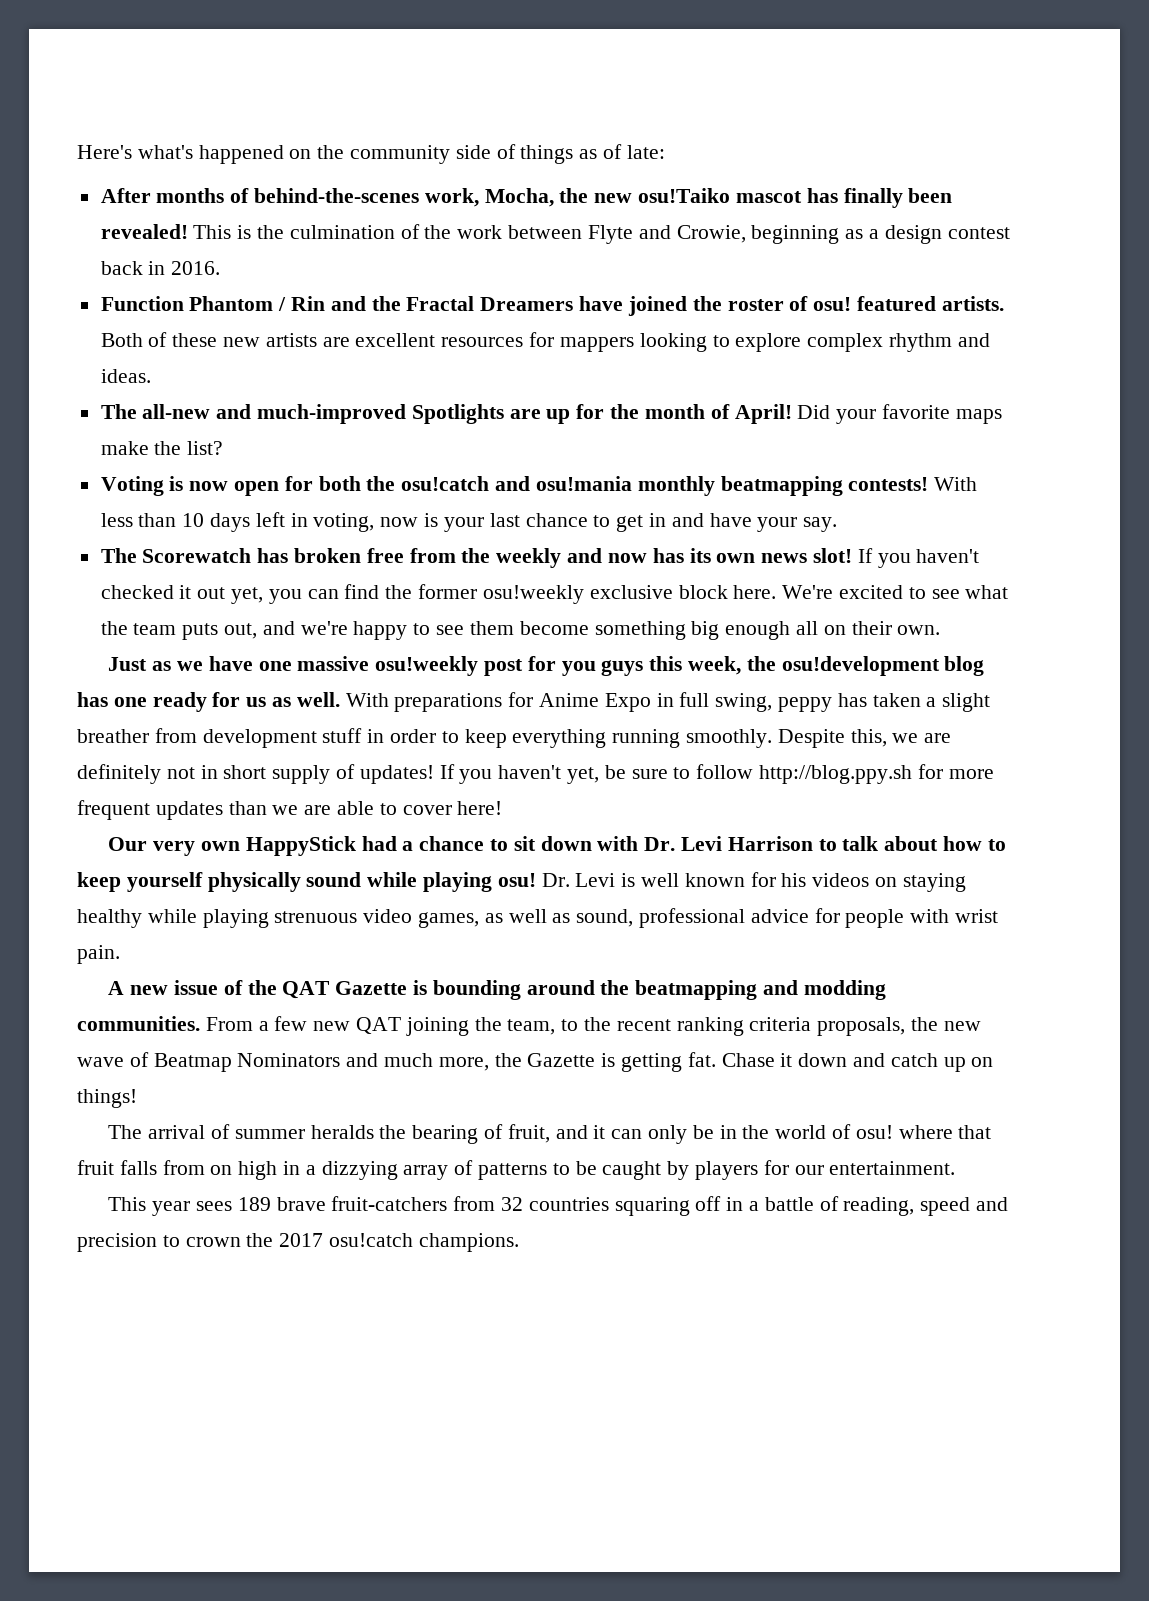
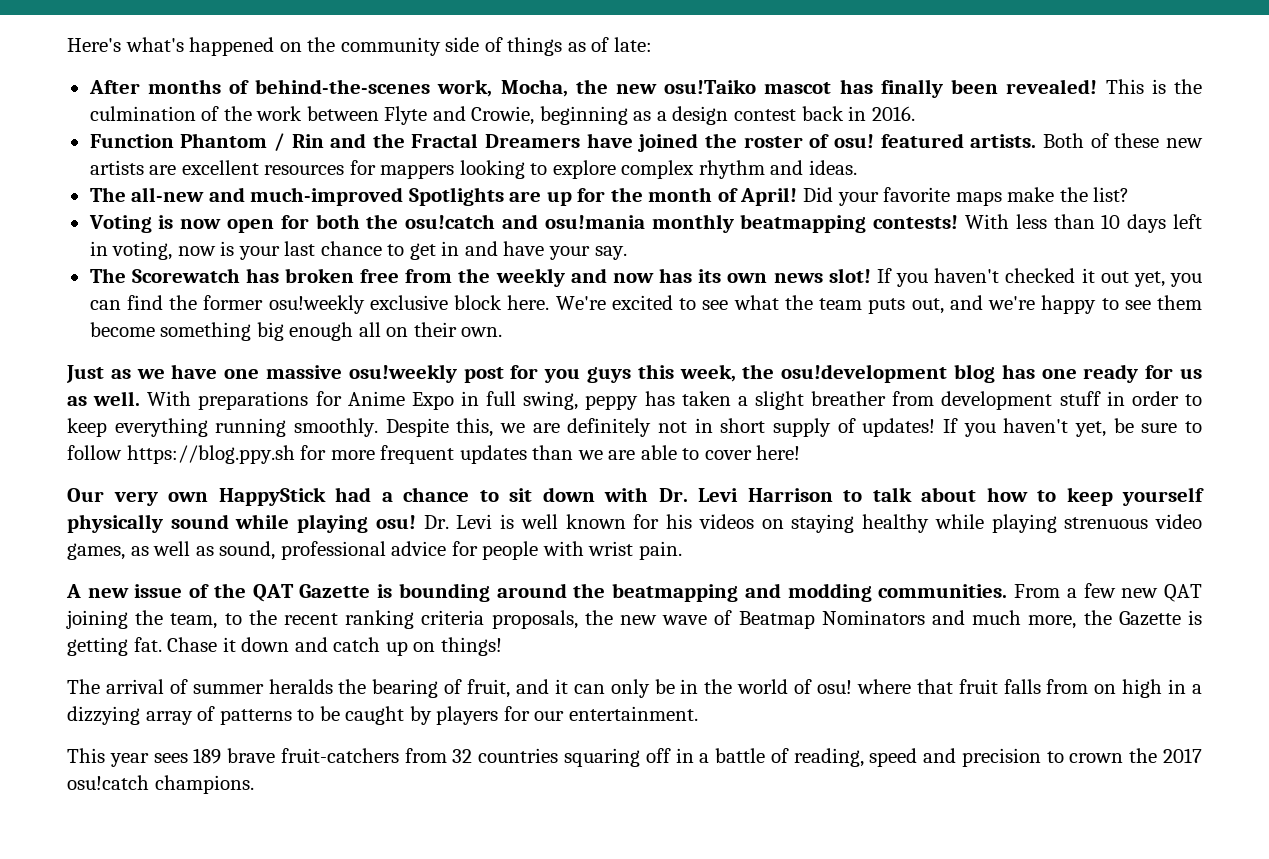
[759,765,913,784] http://blog.ppy.sh -> [126,445,295,464] https://blog.ppy.sh

